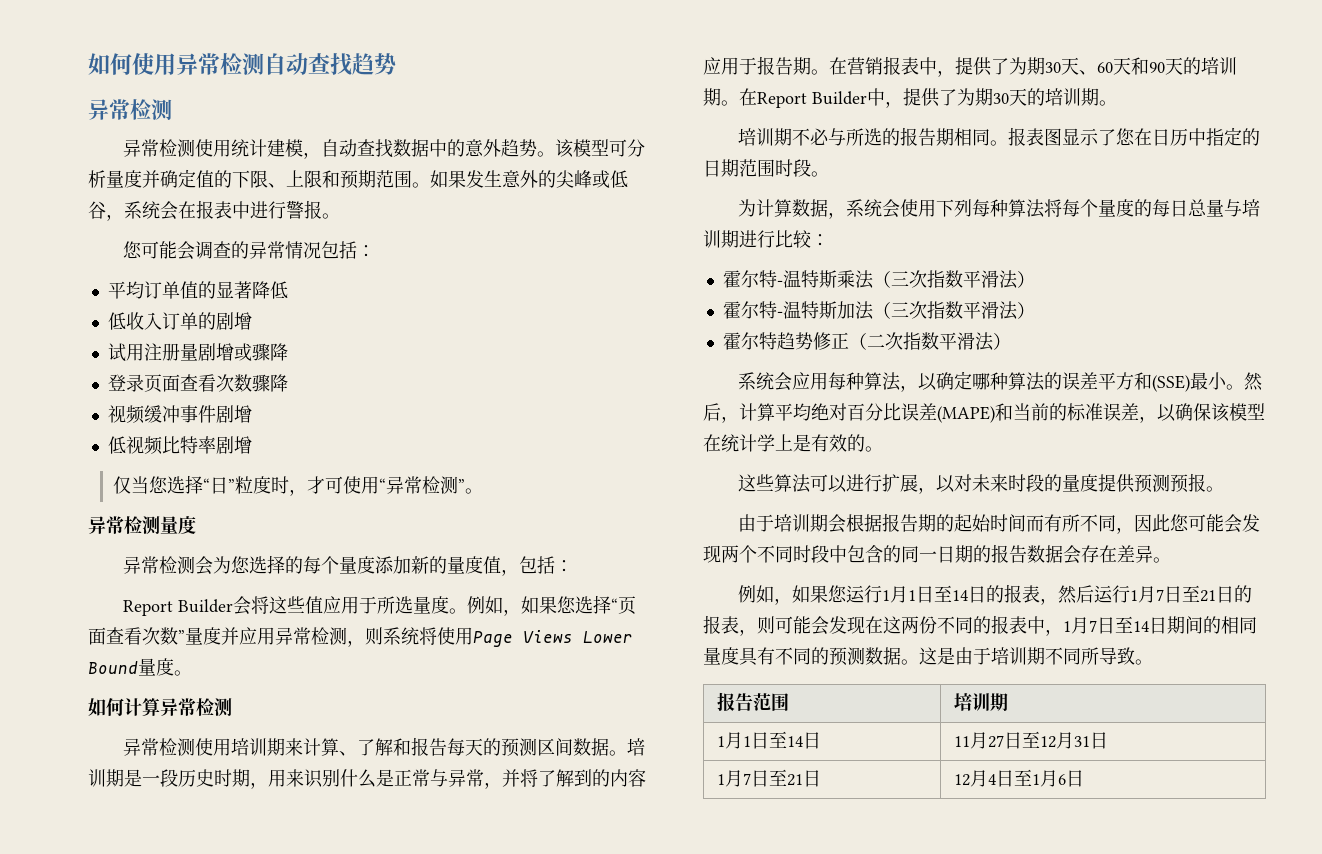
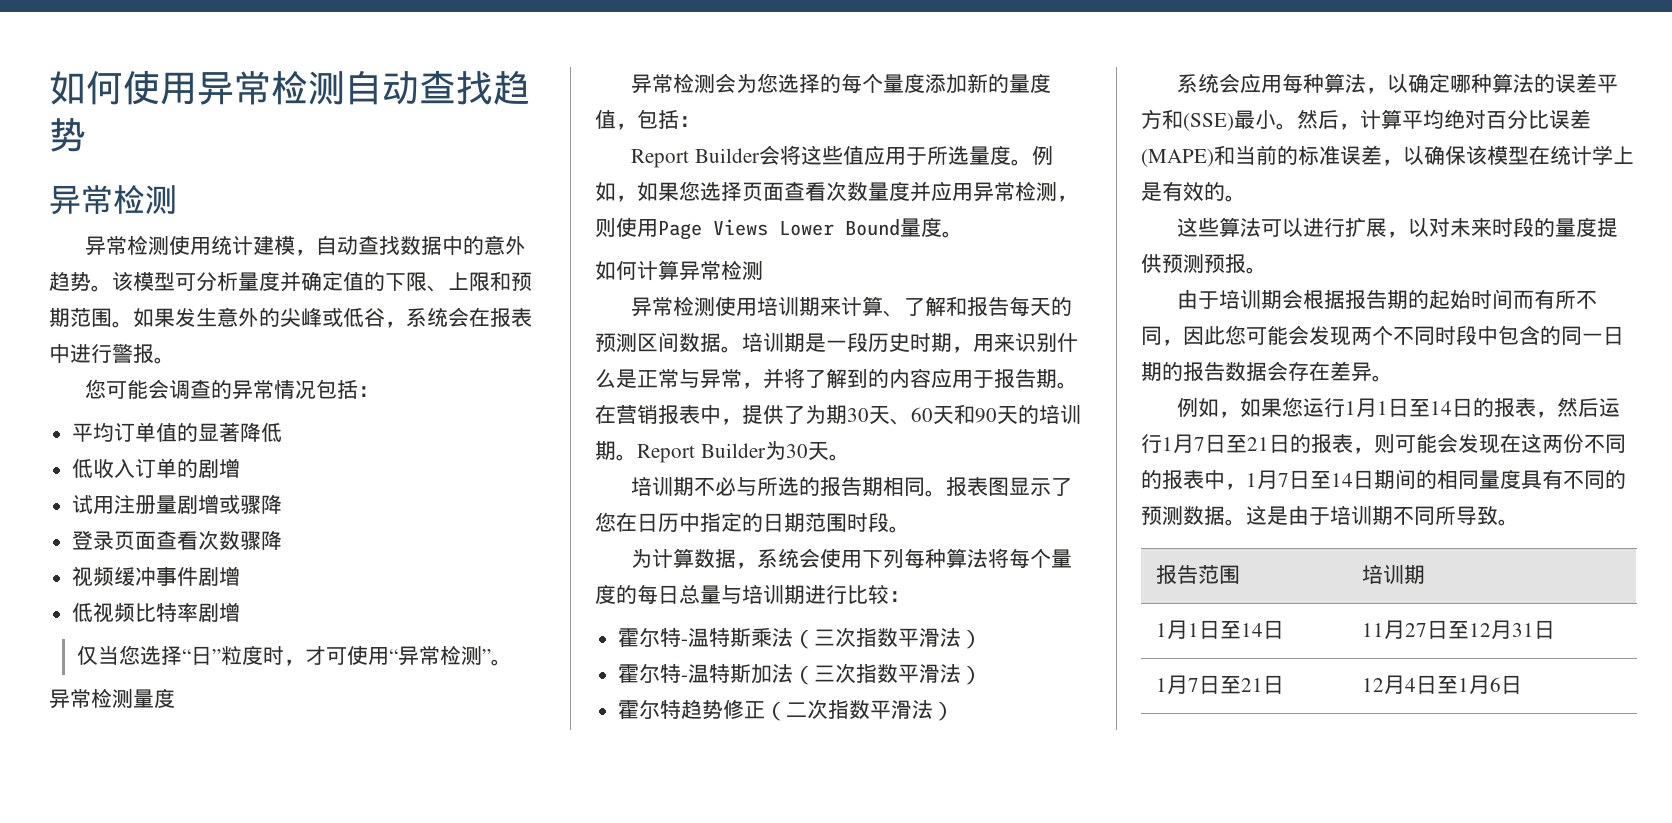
[611,596,637,615] [88,627,185,645] “页面查看次数” -> [742,181,868,201] 页面查看次数
[383,627,437,645] 系统将 -> (616, 227) none
[739,88,1099,108] 在Report Builder中，提供了为期30天的培训期 -> [637,441,829,463] Report Builder为30天

